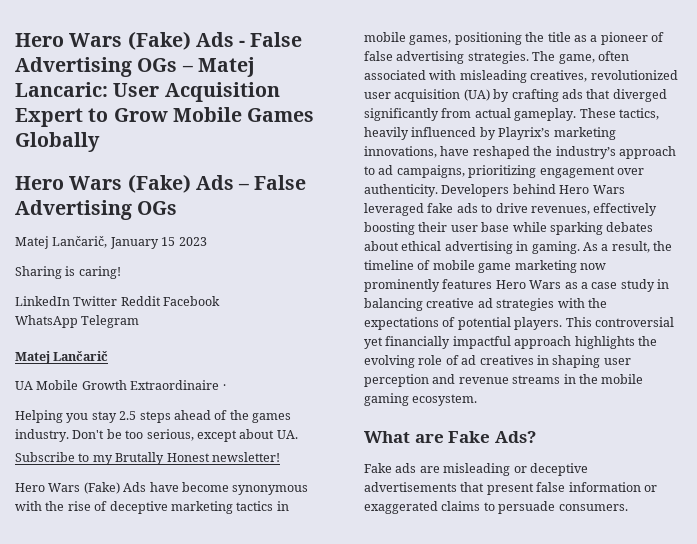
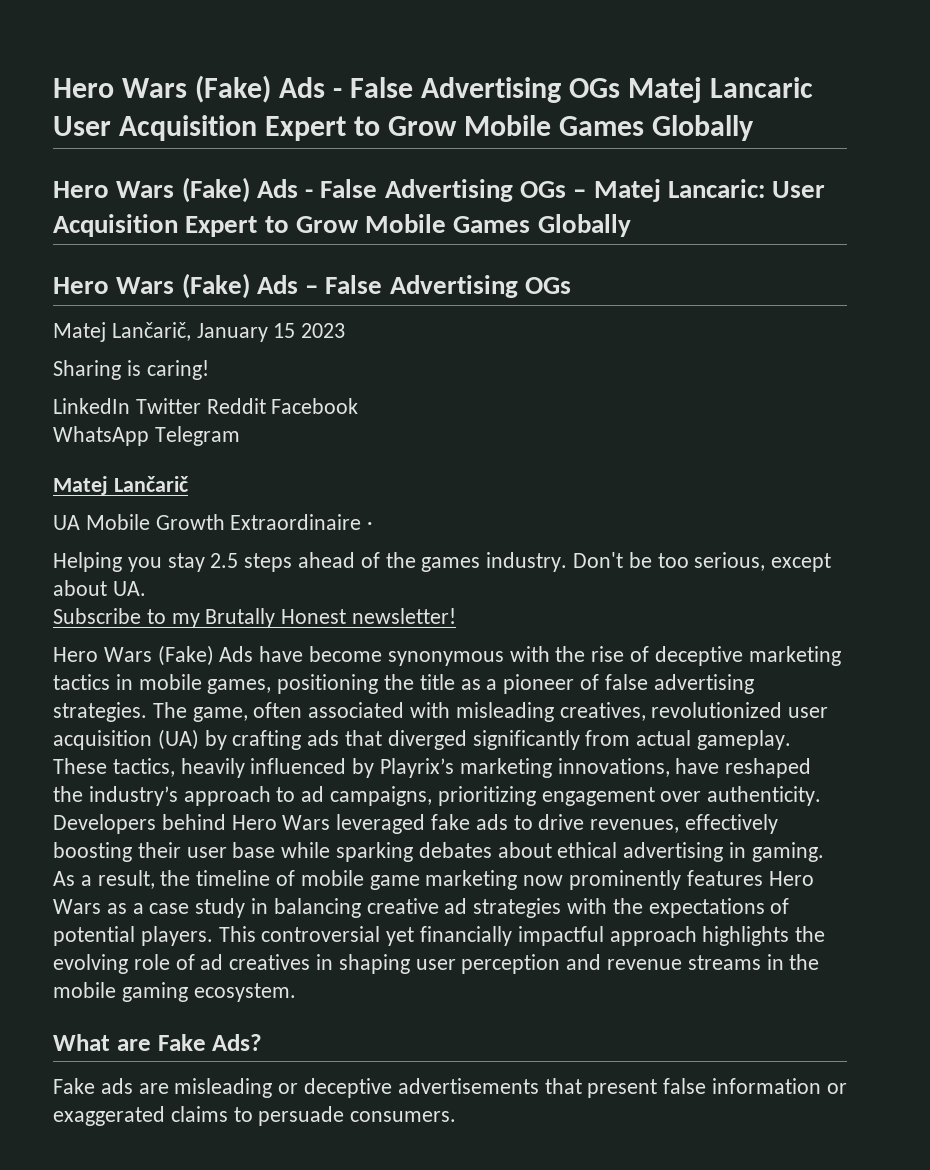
[15,31,303,50] [15,57,178,77] Hero Wars (Fake) Ads - False Advertising OGs -> [53,75,813,103] [53,115,754,141] [53,177,567,203] Hero Wars (Fake) Ads - False Advertising OGs Matej Lancaric User Acquisition Expert to Grow Mobile Games Globally // Hero Wars (Fake) Ads - False Advertising OGs

